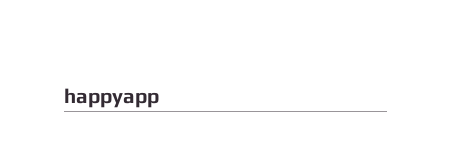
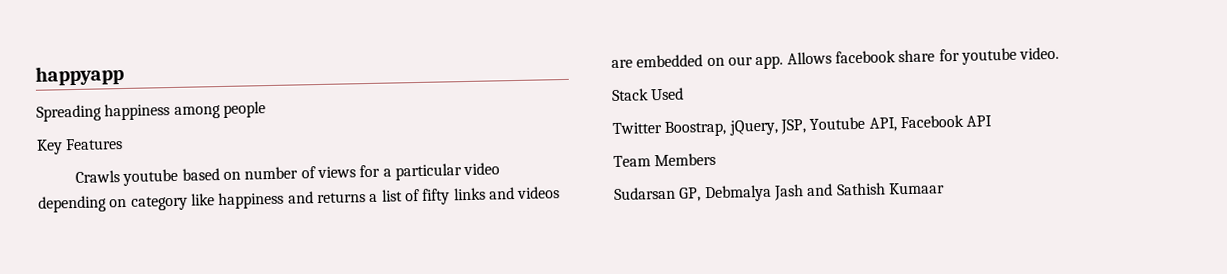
(159, 98) none -> [36,101,266,122] [36,138,124,155] [75,162,501,187] [38,186,561,213] [611,46,1060,70] [612,87,685,102] [612,114,993,137] [613,152,717,168] [614,182,945,203] // Spreading happiness among people // Key Features // Crawls youtube based on number of views for a particular video depending on category like happiness and returns a list of fifty links and videos are embedded on our app. Allows facebook share for youtube video. // Stack Used // Twitter Boostrap, jQuery, JSP, Youtube API, Facebook API // Team Members // Sudarsan GP, Debmalya Jash and Sathish Kumaar

